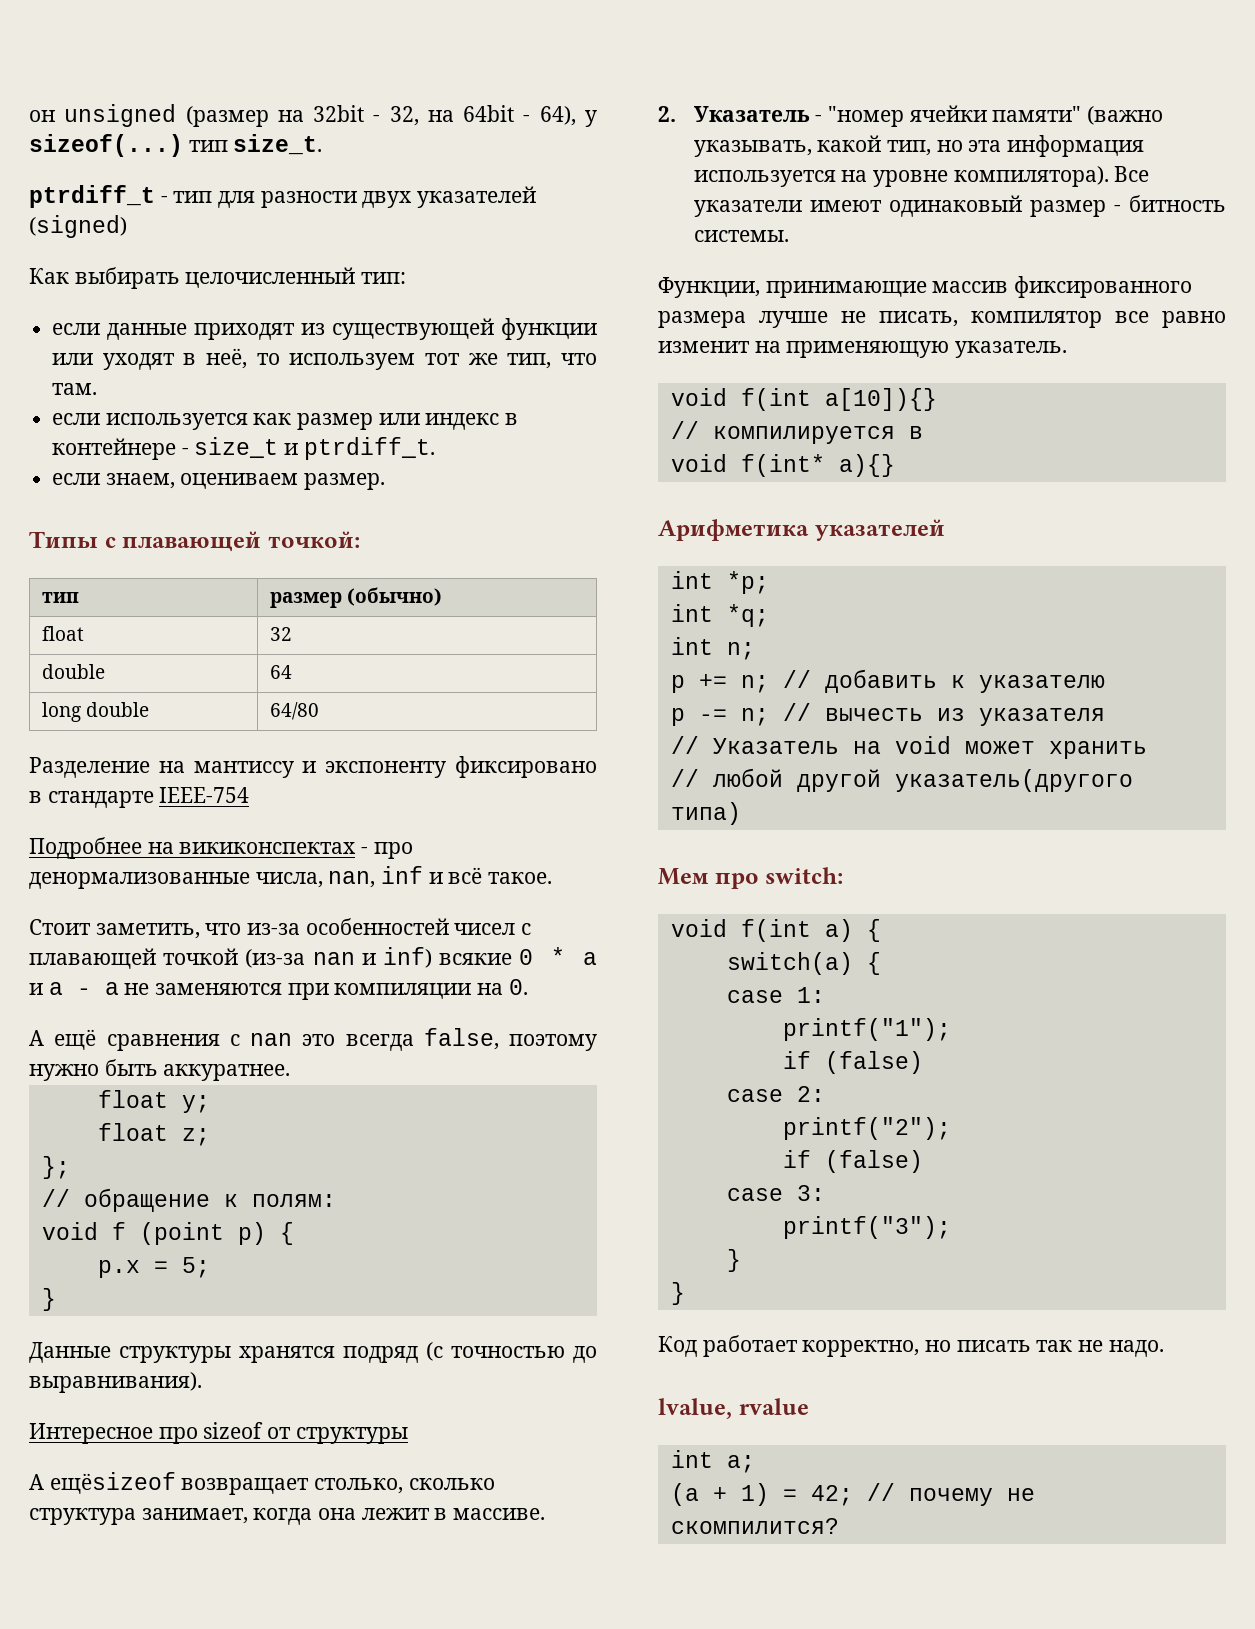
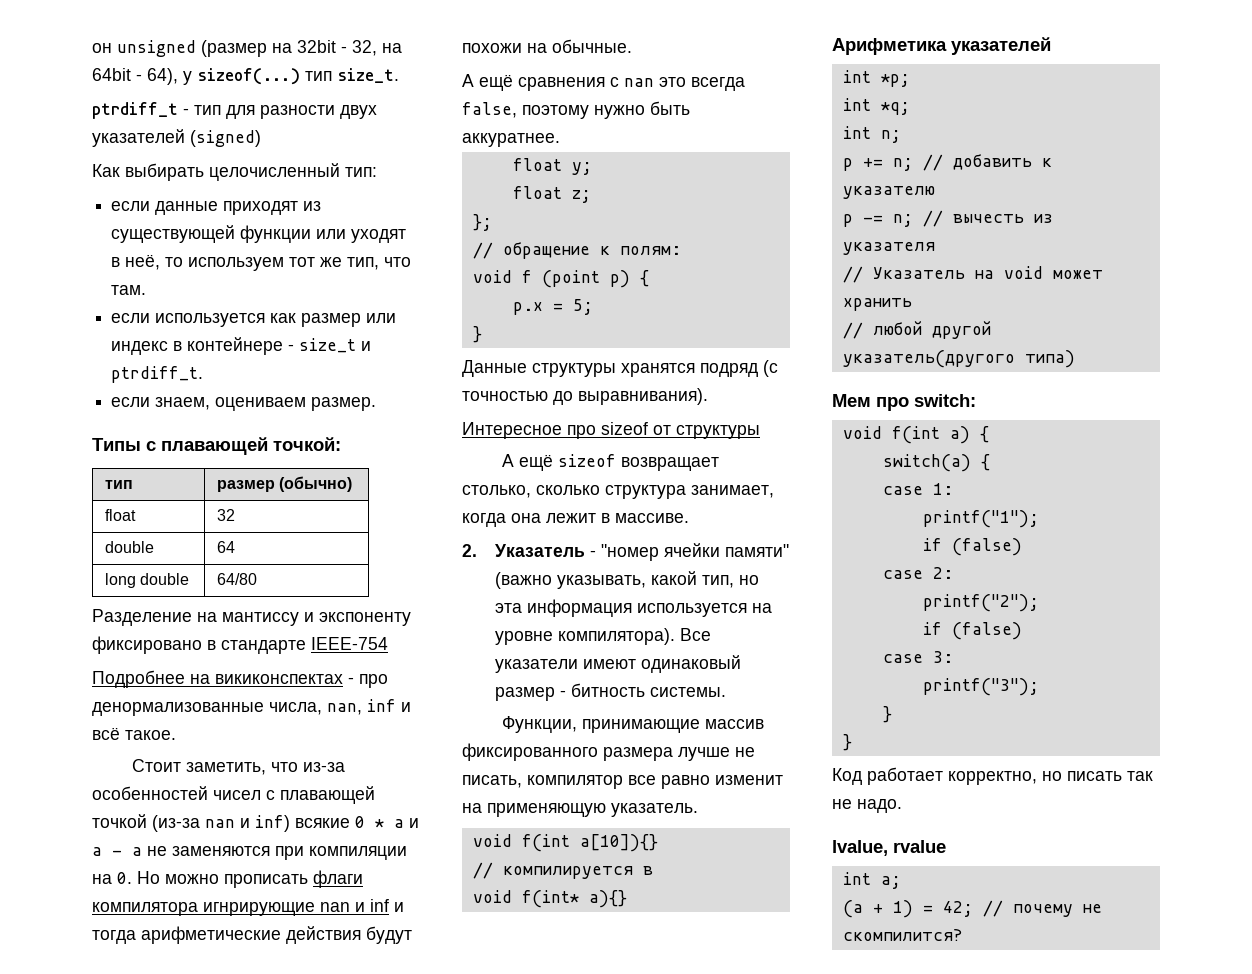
(528, 987) none -> [137,870,363,888] [92,899,404,916] [92,926,412,944] [462,39,632,53] Но можно прописать флаги компилятора игнрирующие nan и inf и тогда арифметические действия будут похожи на обычные.
[49,1472,176,1494] ещёsizeof -> [519,454,617,471] ещё sizeof

